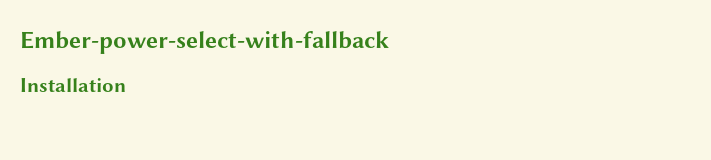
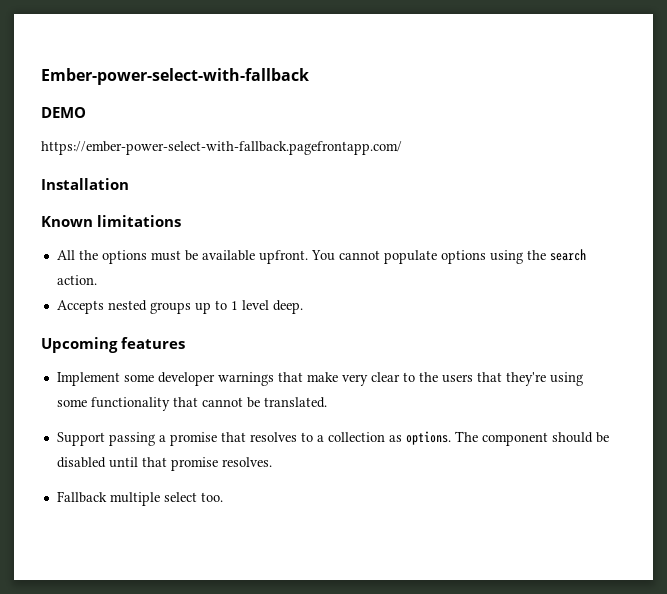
(389, 42) none -> [41,107,86,118] [41,141,402,155] // DEMO // https://ember-power-select-with-fallback.pagefrontapp.com/
(126, 85) none -> [41,215,181,227] [56,249,586,264] [56,275,97,285] [56,300,303,314] [41,337,185,353] [56,372,583,386] [56,397,327,411] [56,431,609,446] [56,457,272,471] [56,491,223,506] // Known limitations // All the options must be available upfront. You cannot populate options using the search action. // Accepts nested groups up to 1 level deep. // Upcoming features // Implement some developer warnings that make very clear to the users that they're using some functionality that cannot be translated. // Support passing a promise that resolves to a collection as options. The component should be disabled until that promise resolves. // Fallback multiple select too.

